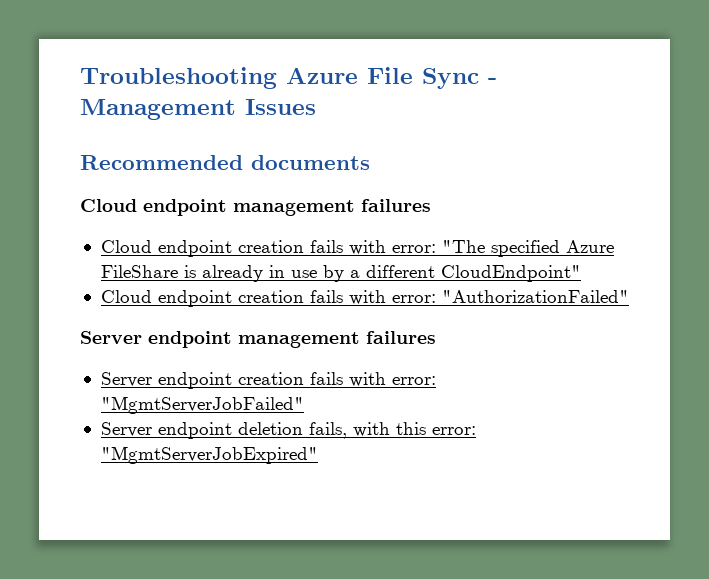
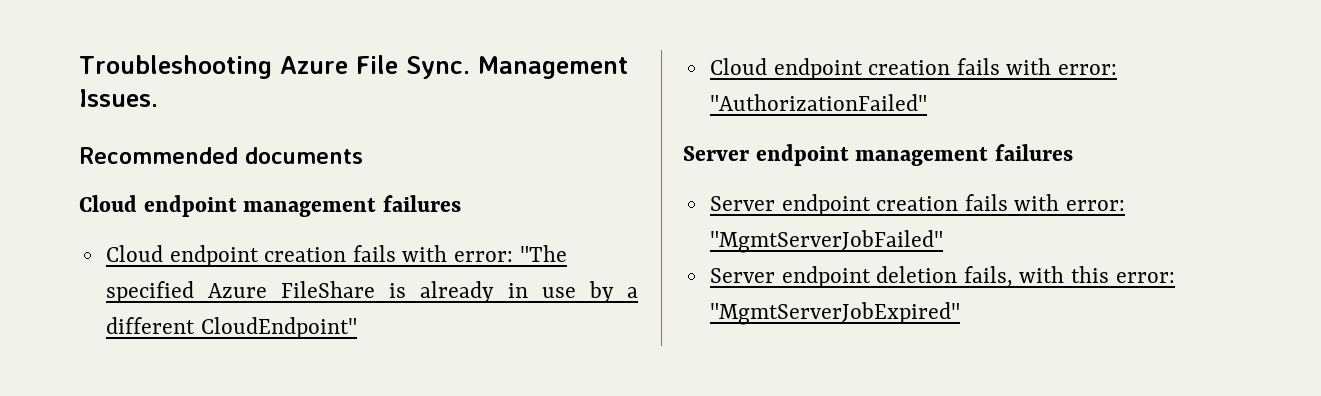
[422,68,497,89] [80,99,316,120] Sync - Management Issues -> [405,56,628,79] [79,89,158,107] Sync. Management Issues.

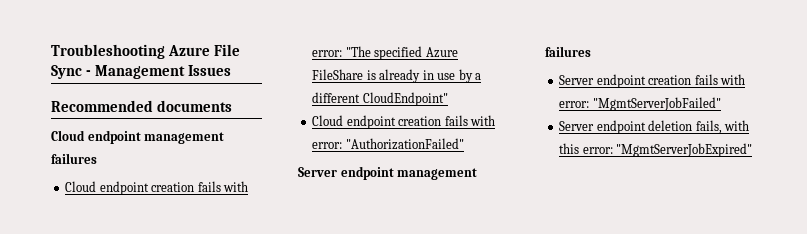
[405,56,628,79] [79,89,158,107] Sync. Management Issues. -> [51,65,232,79] Sync - Management Issues

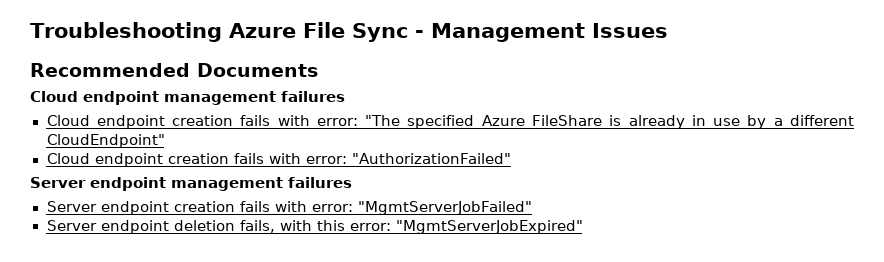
[156,100,232,112] documents -> [197,63,318,77] Documents

